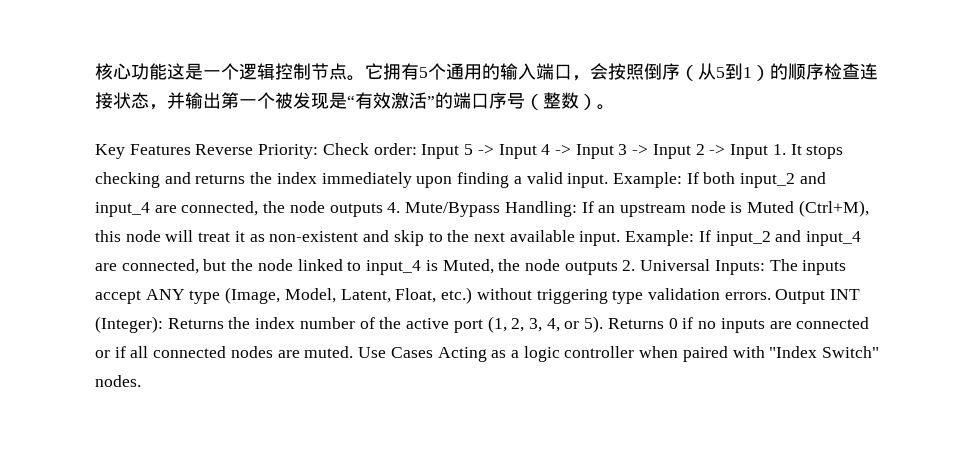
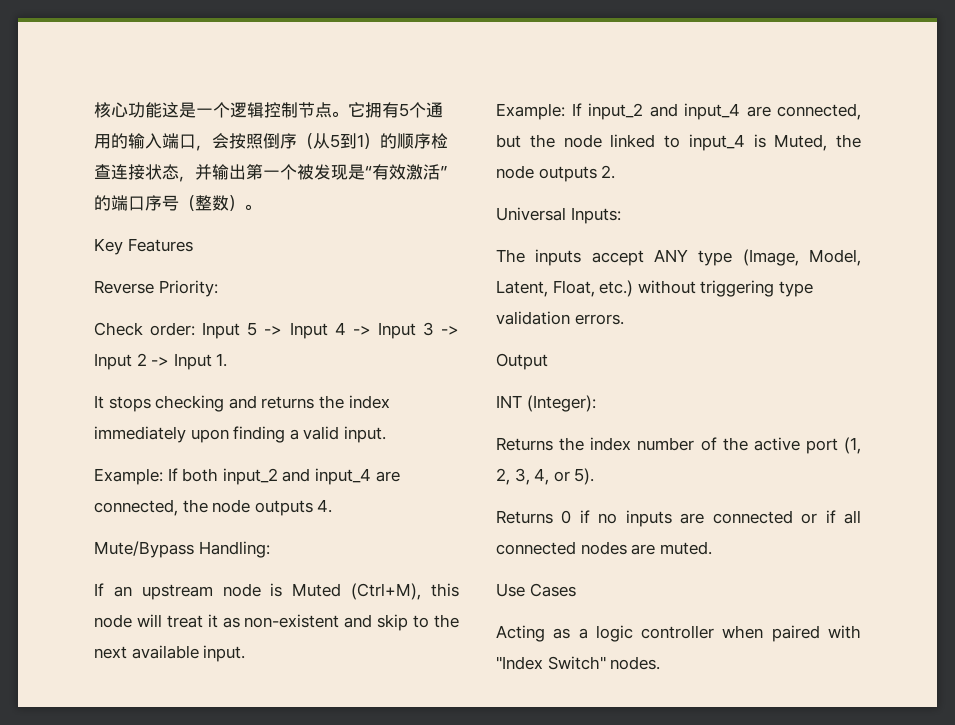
(191, 149) none -> (193, 245) //
(319, 151) none -> (218, 288) //
(786, 149) none -> (228, 360) //
(609, 180) none -> (386, 434) //
(401, 207) none -> (333, 506) //
(577, 209) none -> (270, 549) //
(621, 238) none -> (246, 653) //
(636, 265) none -> (616, 172) //
(765, 267) none -> (621, 215) //
(771, 296) none -> (624, 319) //
(826, 296) none -> (548, 361) //
(163, 324) none -> (596, 403) //
(604, 324) none -> (595, 476) //
(354, 352) none -> (712, 548) //
(433, 352) none -> (576, 590) //

